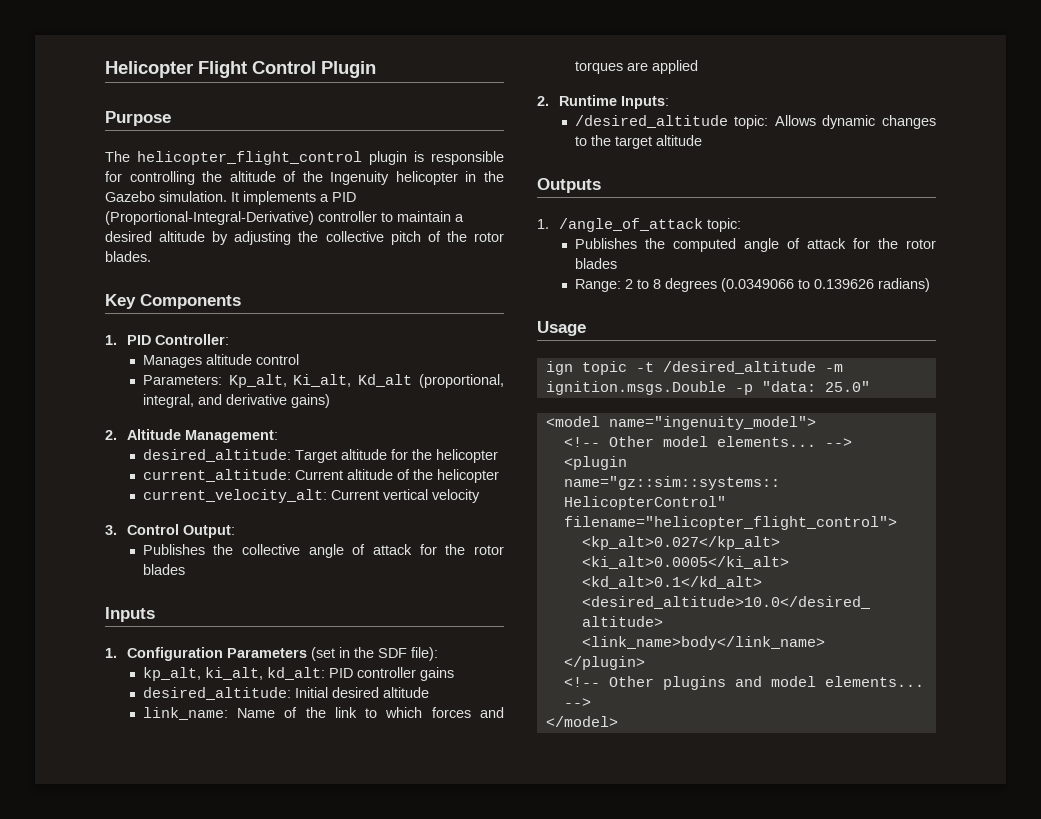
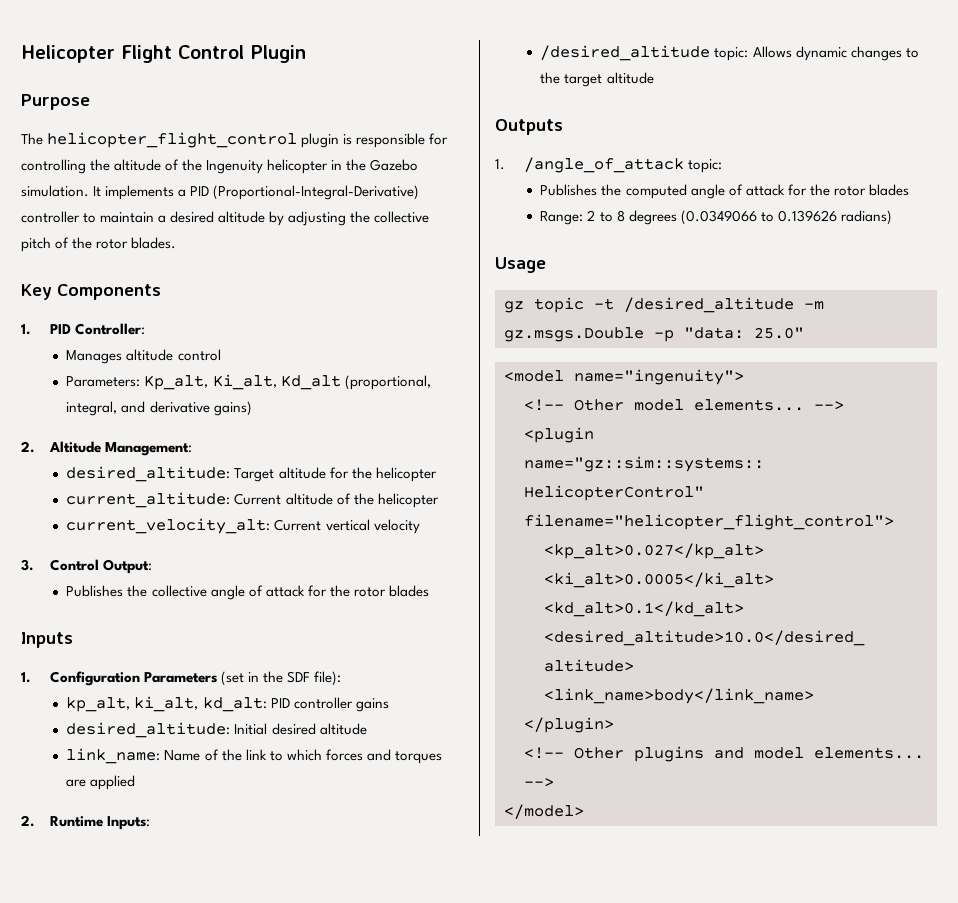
[545,361,573,375] ign -> [504,301,524,313] gz
[545,381,726,395] ignition.msgs.Double -> [504,327,644,342] gz.msgs.Double
[608,416,816,430] name="ingenuity_model"> -> [574,369,744,385] name="ingenuity">

